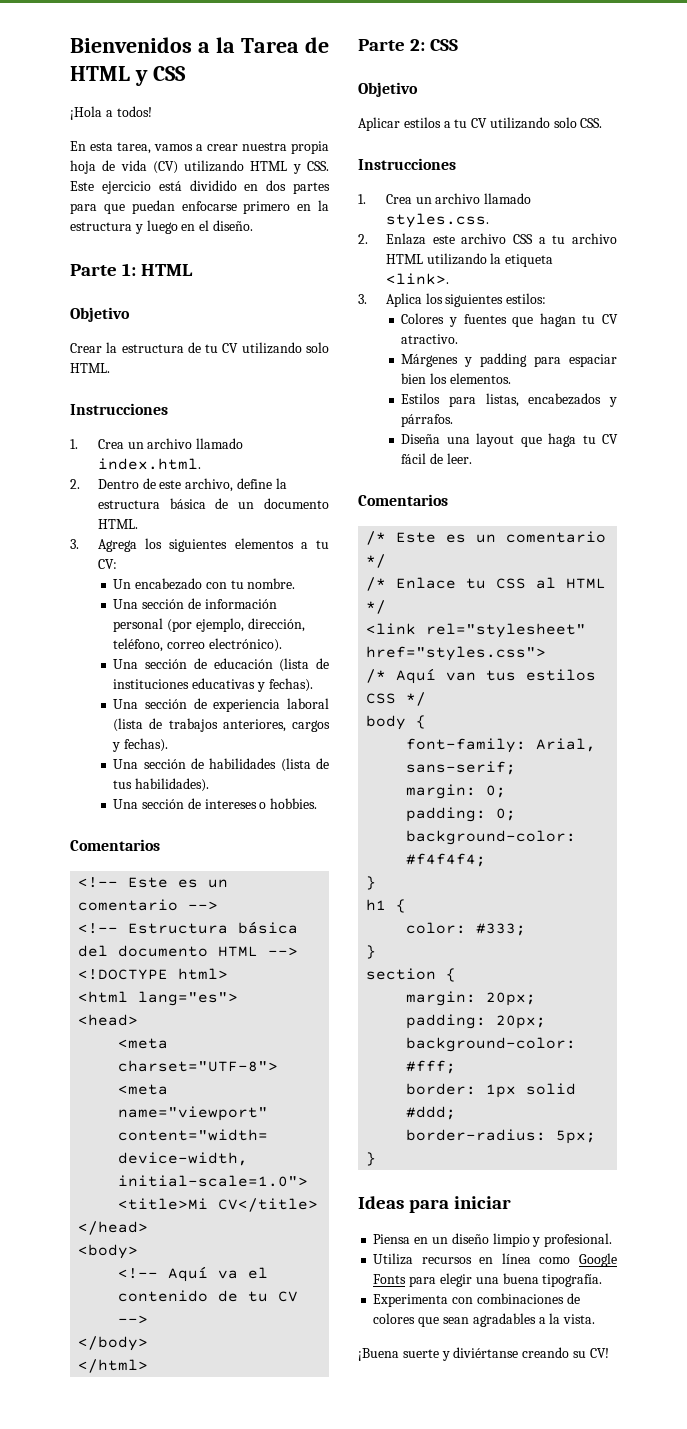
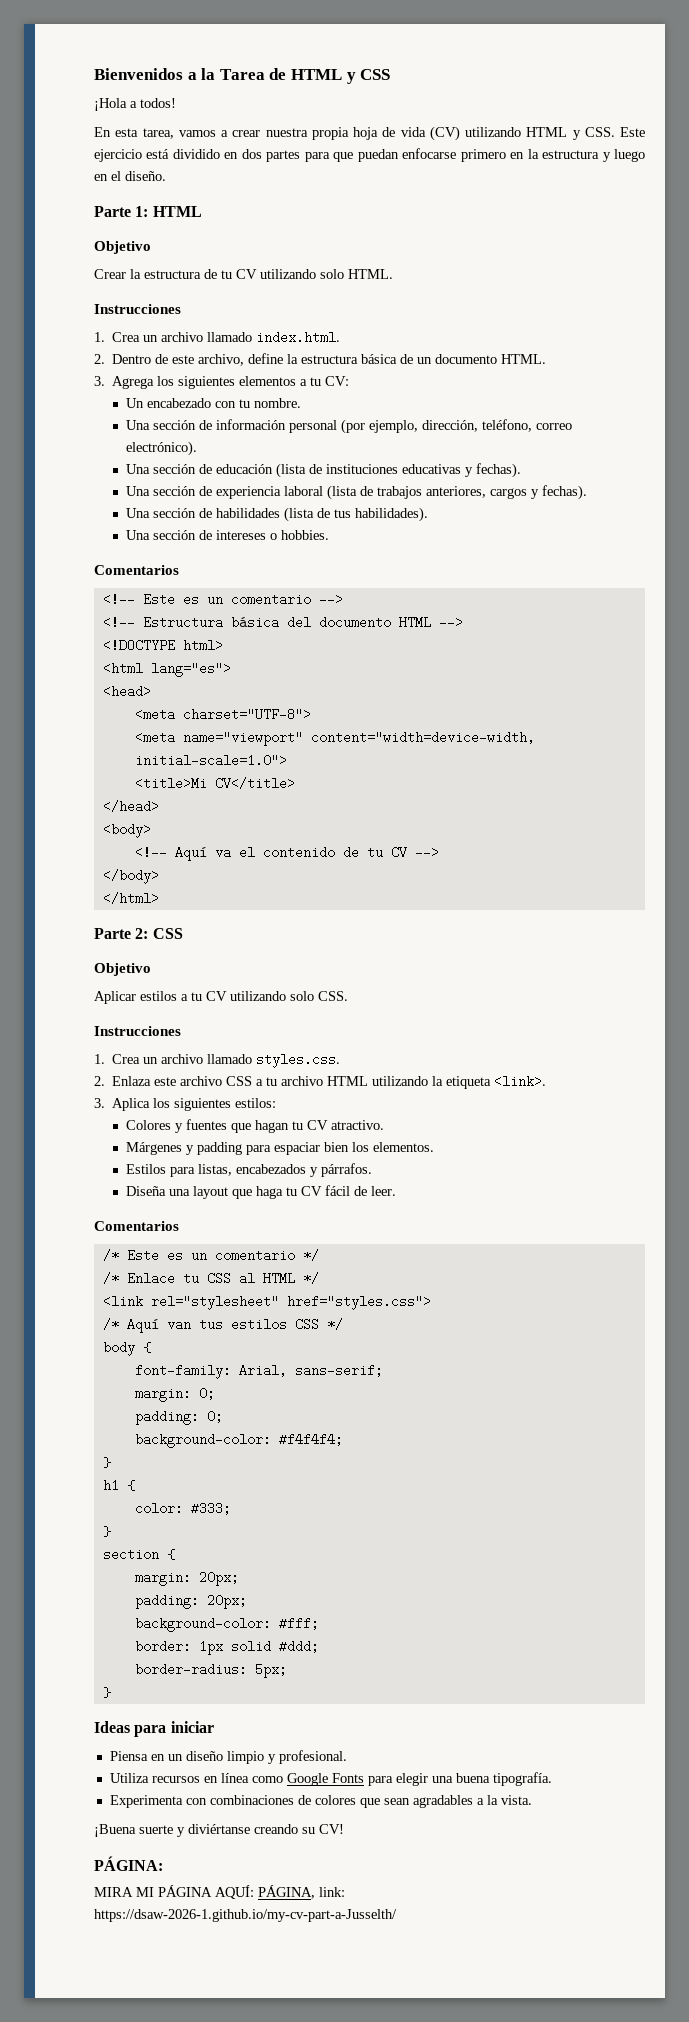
(609, 1353) none -> [94,1856,163,1871] [94,1885,345,1899] [94,1909,397,1922] // PÁGINA: // MIRA MI PÁGINA AQUÍ: PÁGINA, link: https://dsaw-2026-1.github.io/my-cv-part-a-Jusselth/

